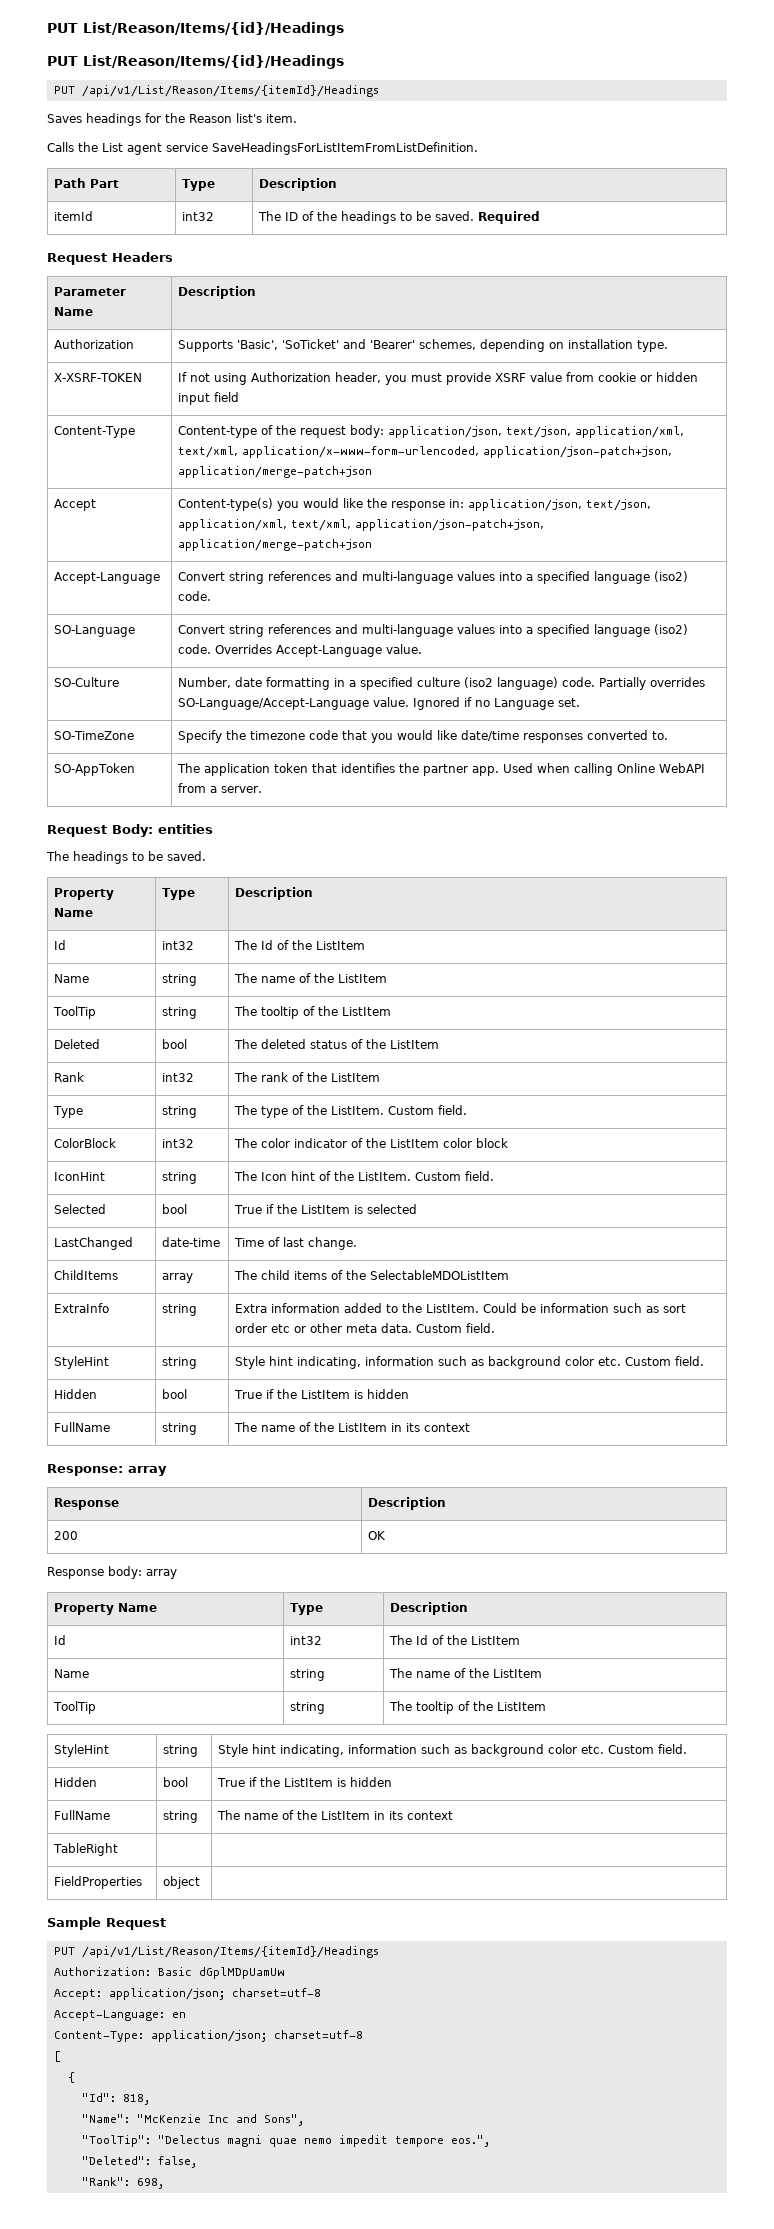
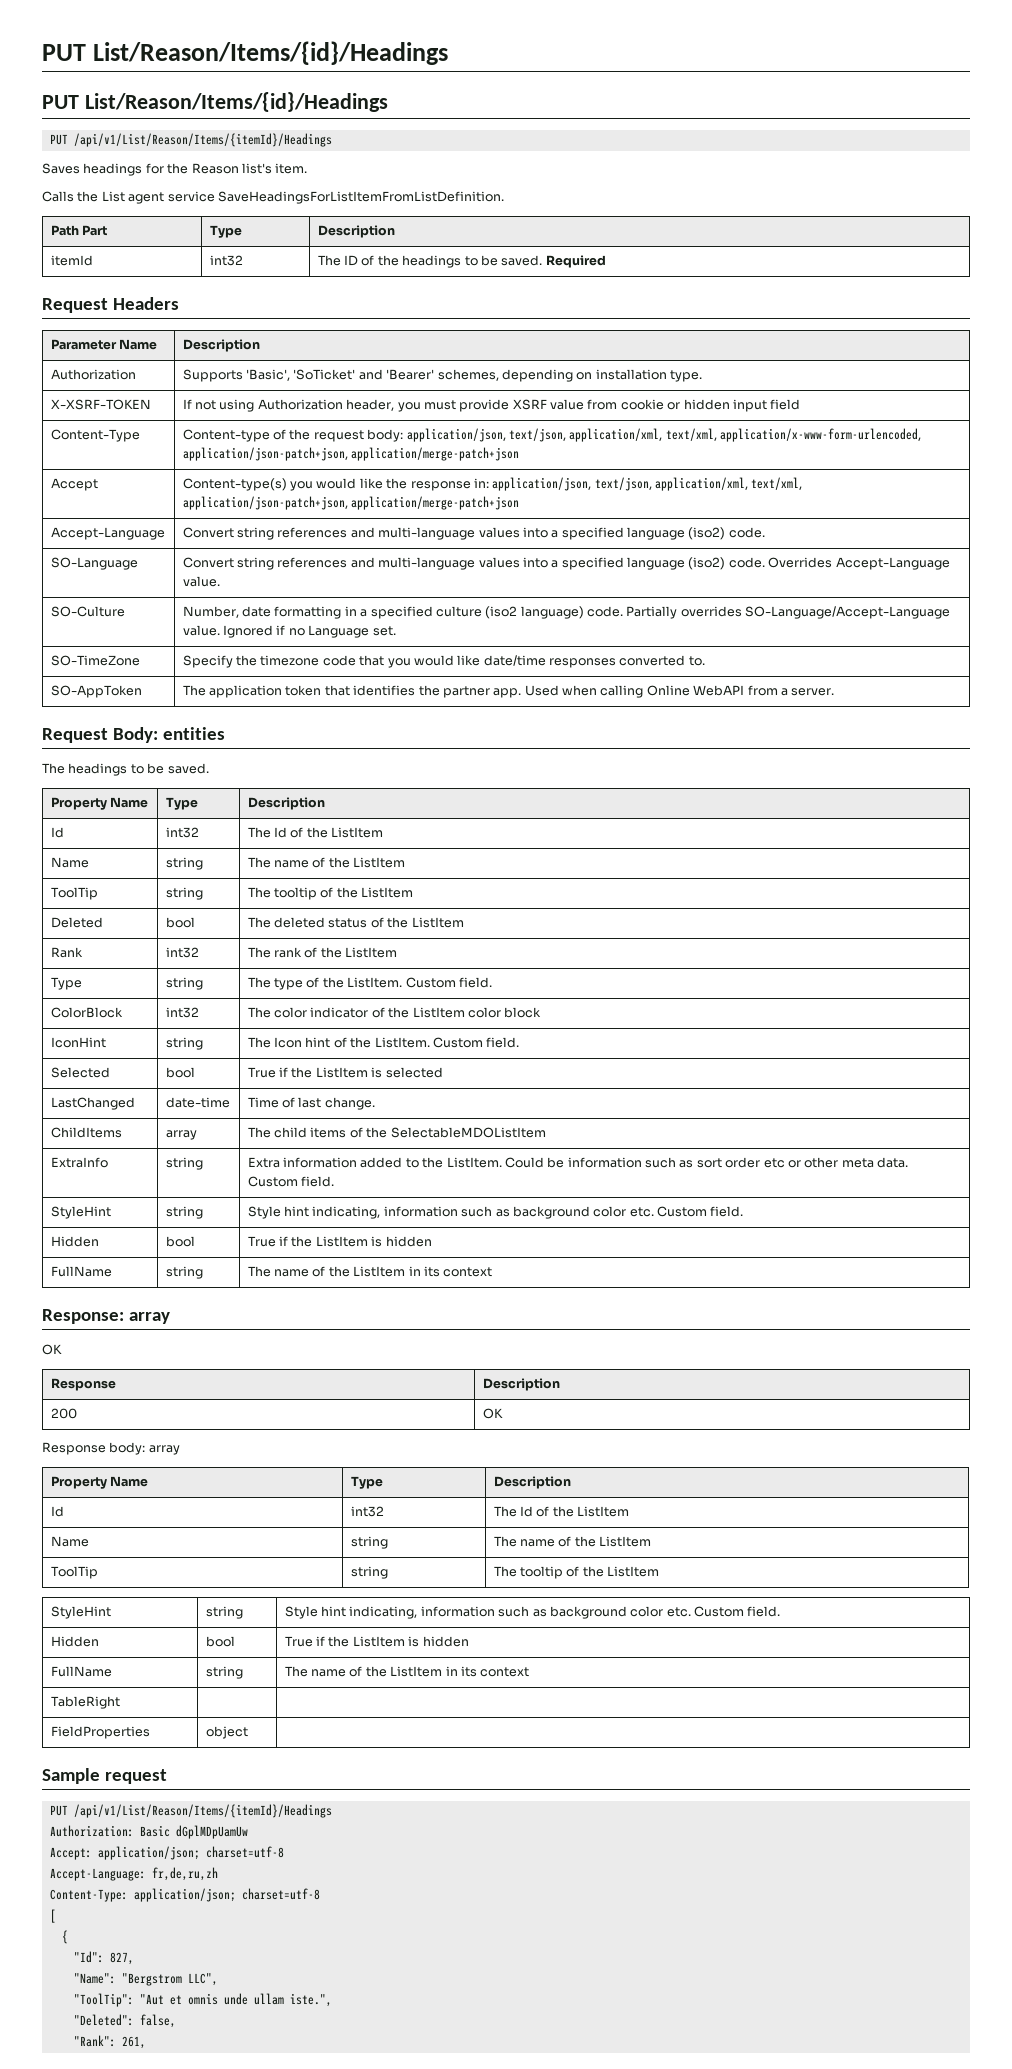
(167, 1471) none -> [42,1344,62,1355] // OK
[106,1918,166,1930] Request -> [105,1769,168,1784] request
[171,2012,186,2018] en -> [151,1867,218,1881] fr,de,ru,zh
[122,2094,150,2105] 818, -> [109,1952,134,1965] 827,
[136,2114,304,2126] [81,2135,490,2147] "McKenzie Inc and Sons", // "ToolTip": "Delectus magni quae nemo impedit tempore eos.", -> [121,1973,218,1986] [73,1993,332,2007] "Bergstrom LLC", // "ToolTip": "Aut et omnis unde ullam iste.",
[136,2178,164,2189] 698, -> [121,2036,146,2049] 261,

